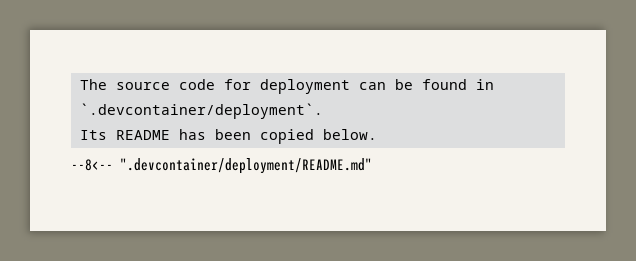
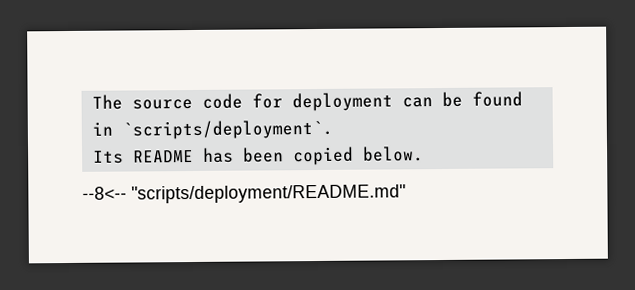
[80,103,323,119] `.devcontainer/deployment`. -> [121,119,333,140] `scripts/deployment`.
[120,158,372,174] ".devcontainer/deployment/README.md" -> [131,184,406,204] "scripts/deployment/README.md"

